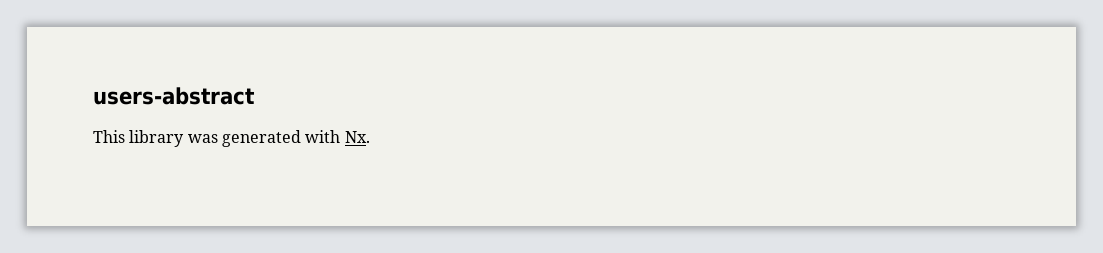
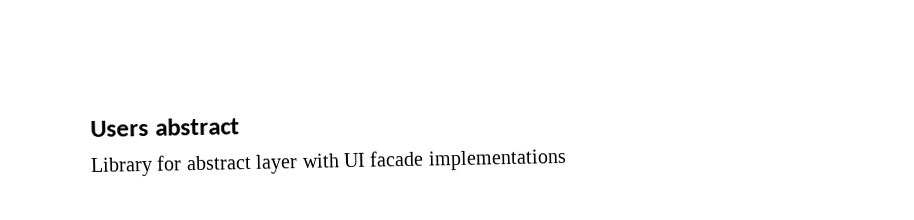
[93,87,255,105] [93,130,370,147] users-abstract // This library was generated with Nx. -> [90,117,240,138] [90,148,567,178] Users abstract // Library for abstract layer with UI facade implementations

